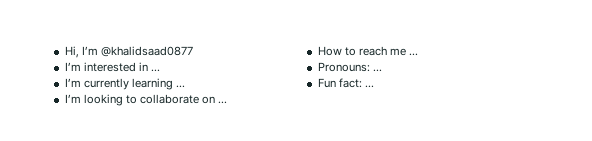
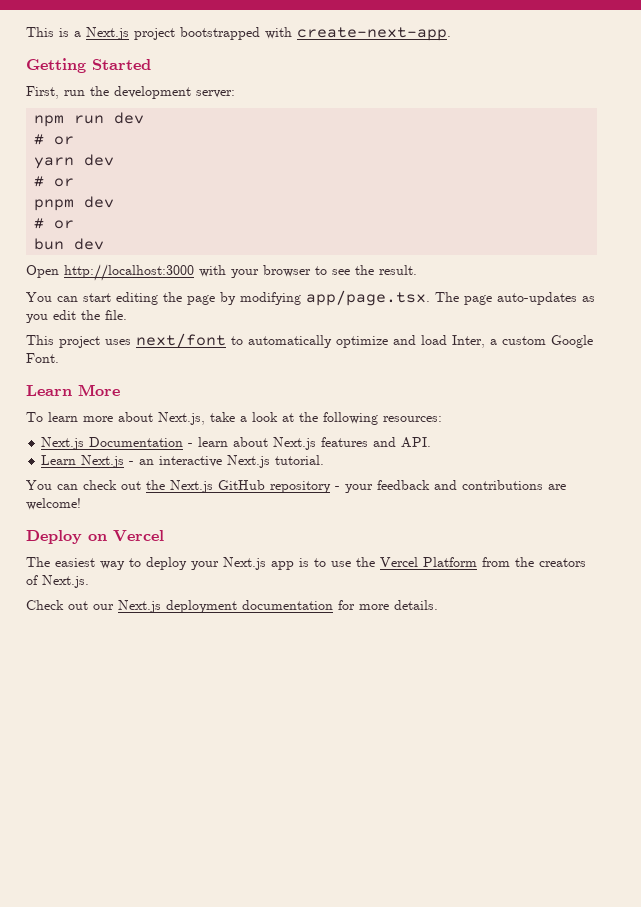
[64,46,193,58] [64,62,160,72] [64,78,185,90] [64,94,228,106] [317,46,419,56] [317,62,382,72] [317,78,374,88] Hi, I’m @khalidsaad0877 // I’m interested in ... // I’m currently learning ... // I’m looking to collaborate on ... // How to reach me ... // Pronouns: ... // Fun fact: ... -> [26,27,451,41] [26,58,151,73] [26,86,235,99] [34,112,145,127] [34,134,75,145] [34,154,115,169] [34,176,75,187] [34,196,115,211] [34,218,75,229] [34,238,105,250] [26,264,417,281] [26,290,595,306] [26,310,127,323] [26,333,593,348] [26,353,59,363] [26,384,120,396] [26,412,442,425] [41,437,432,450] [41,455,325,468] [26,480,566,493] [26,498,81,510] [26,530,164,544] [26,557,586,570] [26,575,89,588] [26,600,438,613] This is a Next.js project bootstrapped with create-next-app. // Getting Started // First, run the development server: // npm run dev // # or // yarn dev // # or // pnpm dev // # or // bun dev // Open http://localhost:3000 with your browser to see the result. // You can start editing the page by modifying app/page.tsx. The page auto-updates as you edit the file. // This project uses next/font to automatically optimize and load Inter, a custom Google Font. // Learn More // To learn more about Next.js, take a look at the following resources: // Next.js Documentation - learn about Next.js features and API. // Learn Next.js - an interactive Next.js tutorial. // You can check out the Next.js GitHub repository - your feedback and contributions are welcome! // Deploy on Vercel // The easiest way to deploy your Next.js app is to use the Vercel Platform from the creators of Next.js. // Check out our Next.js deployment documentation for more details.

